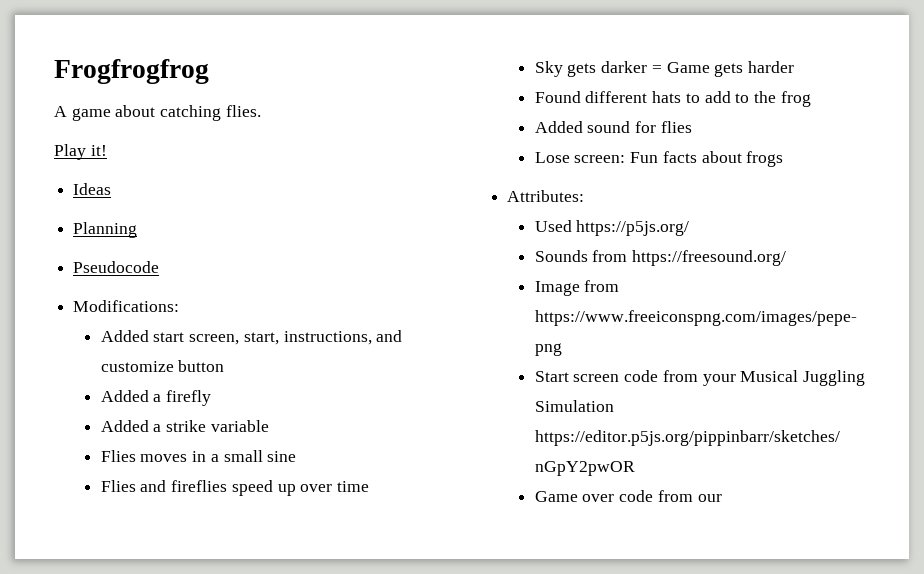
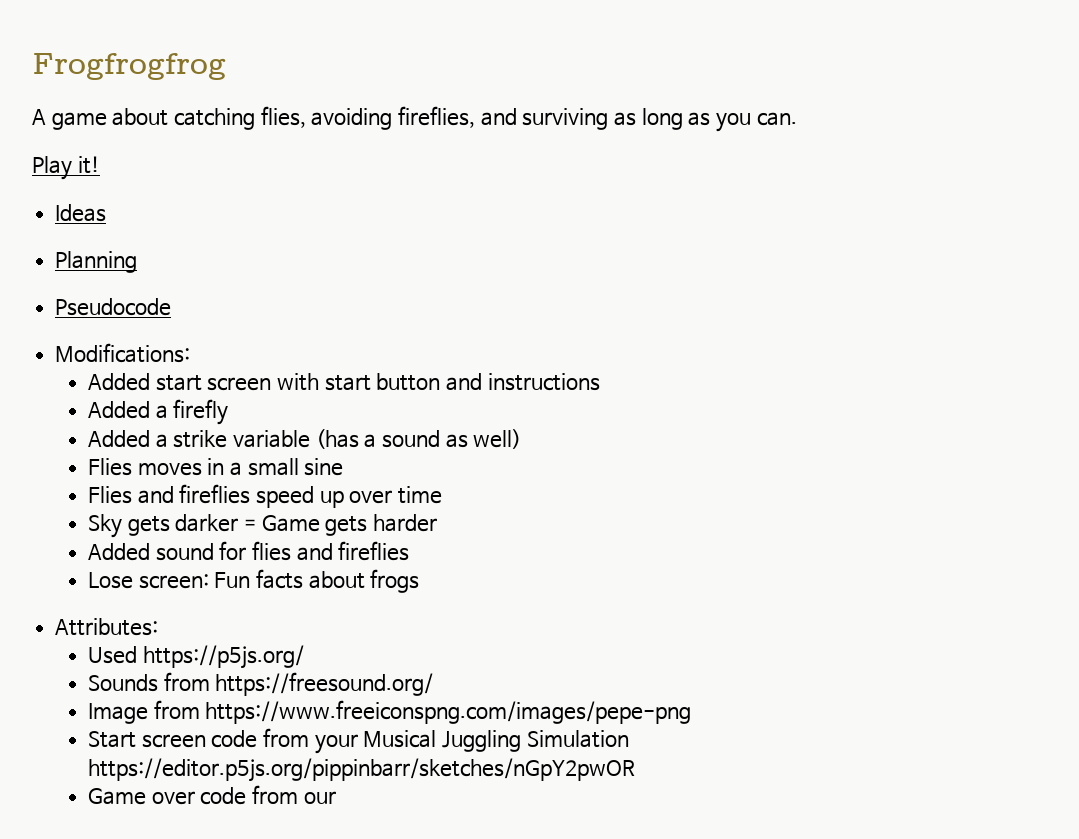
[225,105,261,117] flies. -> [260,106,797,132] flies, avoiding fireflies, and surviving as long as you can.
[189,330,403,345] [100,360,225,372] screen, start, instructions, and customize button -> [207,373,600,391] screen with start button and instructions
(269, 426) none -> [315,429,522,449] (has a sound as well)
[534,91,811,107] // Found different hats to add to the frog -> (437, 523) none
(692, 127) none -> [296,541,410,561] and fireflies

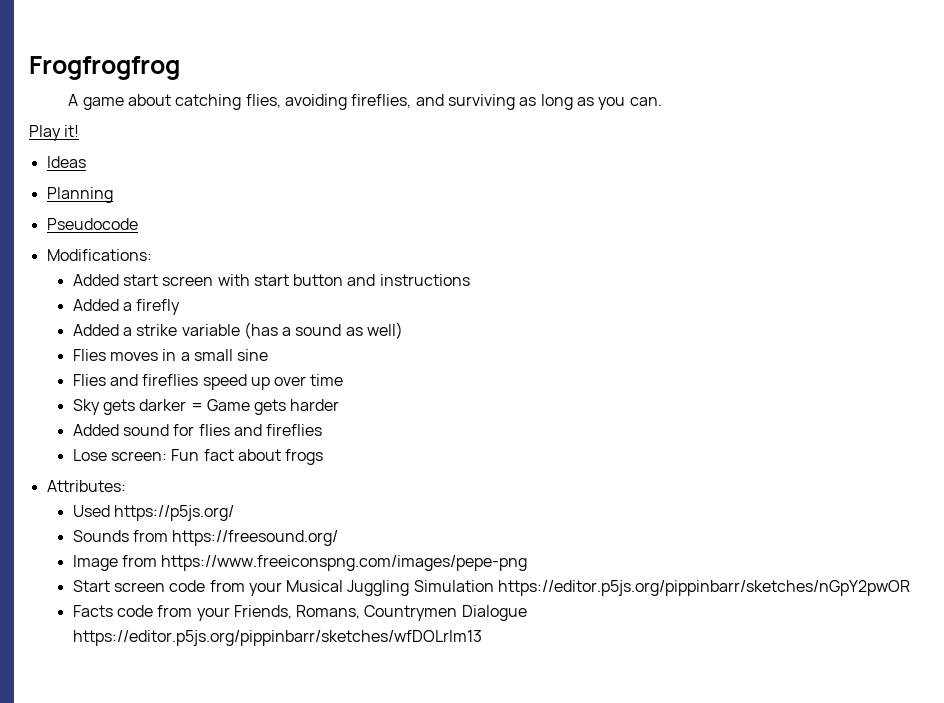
[255,569,303,589] facts -> [203,449,234,461] fact
[87,785,336,805] Game over code from our -> [72,605,527,621] [72,630,482,646] Facts code from your Friends, Romans, Countrymen Dialogue https://editor.p5js.org/pippinbarr/sketches/wfDOLrIm13

